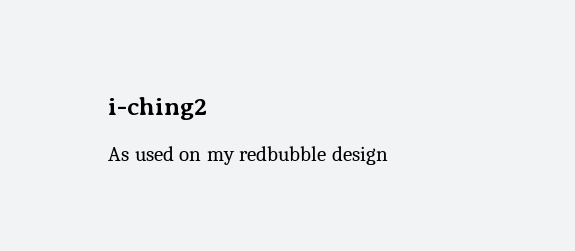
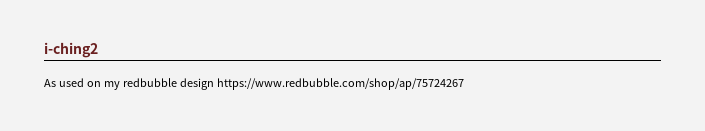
(388, 155) none -> [216,78,464,90] https://www.redbubble.com/shop/ap/75724267

